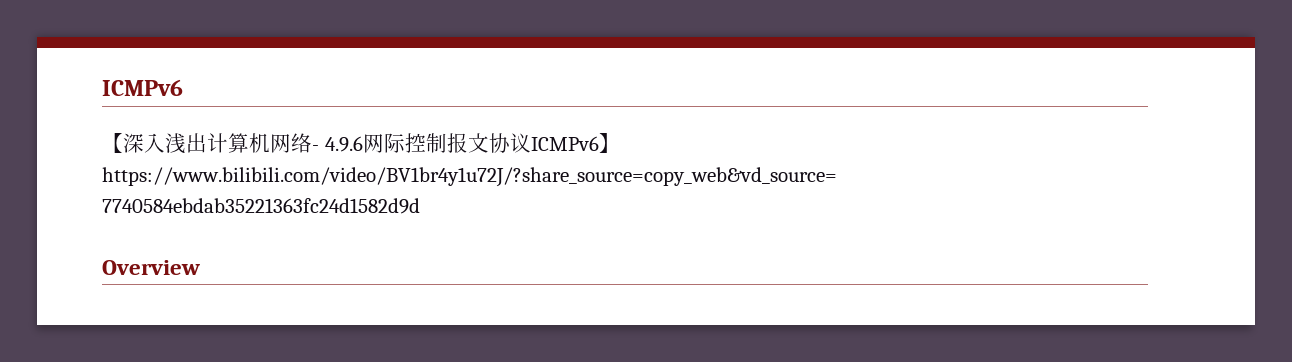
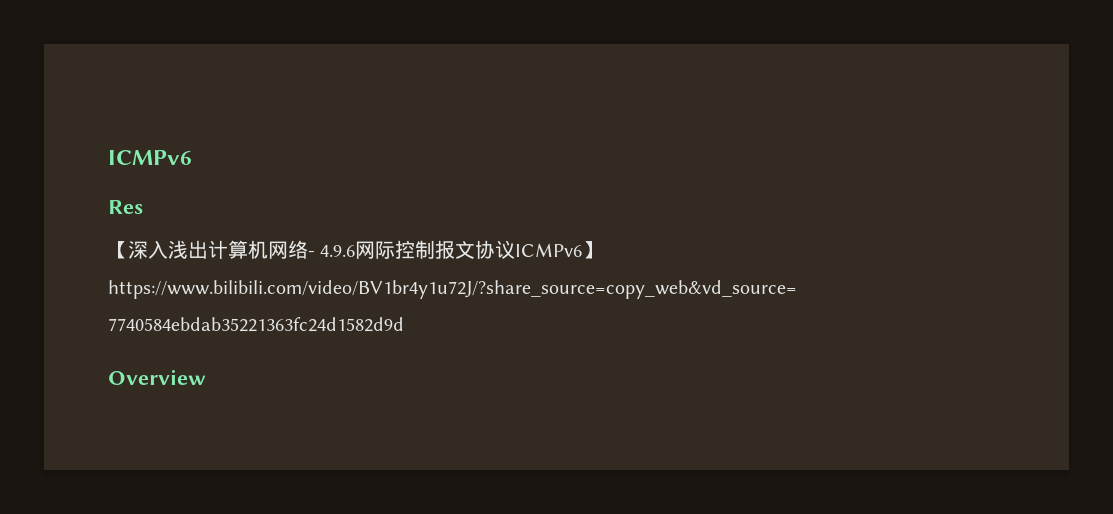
[102,79,183,96] ICMPv6 -> [108,150,192,165] [108,200,143,214] ICMPv6 // Res

